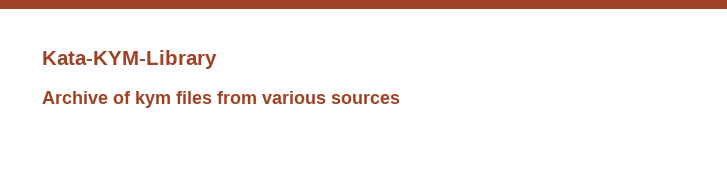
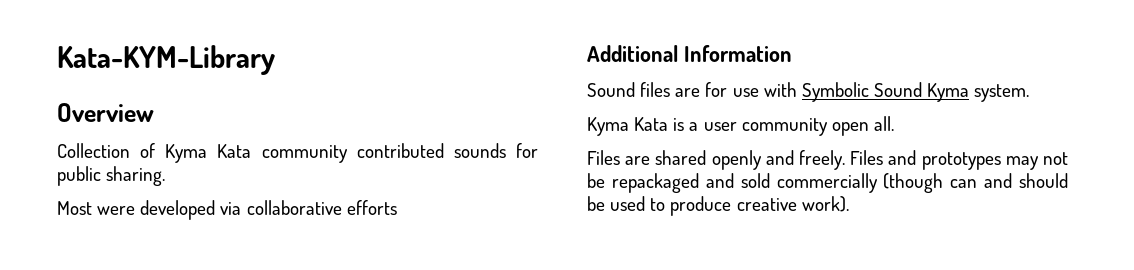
[42,91,400,108] Archive of kym files from various sources -> [57,103,154,122] [57,143,538,163] [57,166,166,186] [57,200,397,220] [587,45,792,62] [587,82,1030,102] [587,116,894,136] [587,150,1068,170] [587,173,1068,193] [587,196,849,216] Overview // Collection of Kyma Kata community contributed sounds for public sharing. // Most were developed via collaborative efforts // Additional Information // Sound files are for use with Symbolic Sound Kyma system. // Kyma Kata is a user community open all. // Files are shared openly and freely. Files and prototypes may not be repackaged and sold commercially (though can and should be used to produce creative work).

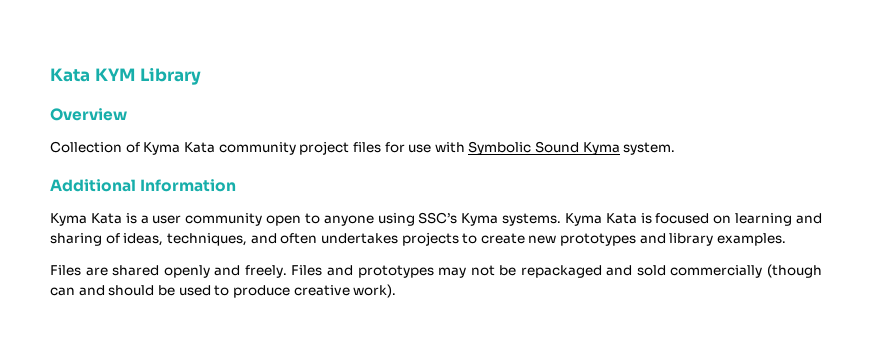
[57,45,275,75] Kata-KYM-Library -> [50,67,202,85] Kata KYM Library
[356,143,538,158] [57,166,166,186] [57,200,397,220] [587,45,792,62] [587,82,701,97] contributed sounds for public sharing. // Most were developed via collaborative efforts // Additional Information // Sound files are -> [299,141,381,155] project files
(1030, 93) none -> [50,179,237,192] // Additional Information
[873,116,894,131] all. -> [304,212,823,226] [50,232,787,246] to anyone using SSC’s Kyma systems. Kyma Kata is focused on learning and sharing of ideas, techniques, and often undertakes projects to create new prototypes and library examples.

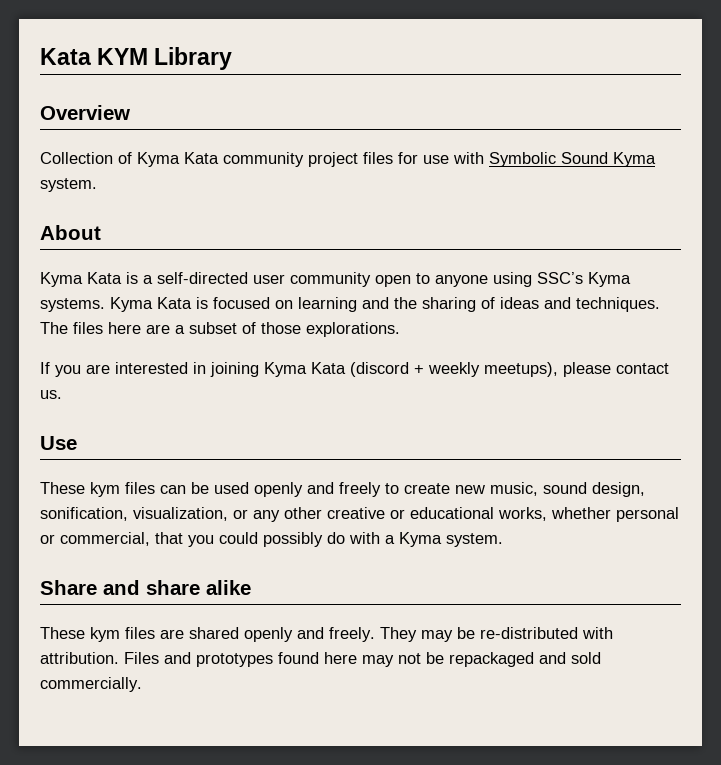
[50,179,237,192] Additional Information -> [40,225,101,240] About
(149, 219) none -> [157,272,248,284] self-directed
(823, 218) none -> [394,297,417,309] the
[123,232,787,246] [50,265,81,276] ideas, techniques, and often undertakes projects to create new prototypes and library examples. // Files -> [500,297,660,312] [40,322,400,337] [40,362,669,377] [40,390,62,399] [40,436,77,450] [40,482,645,497] [40,507,679,522] [40,532,503,547] [40,580,251,595] [40,627,155,642] ideas and techniques. The files here are a subset of those explorations. // If you are interested in joining Kyma Kata (discord + weekly meetups), please contact us. // Use // These kym files can be used openly and freely to create new music, sound design, sonification, visualization, or any other creative or educational works, whether personal or commercial, that you could possibly do with a Kyma system. // Share and share alike // These kym files
(287, 271) none -> [380,627,613,642] [40,652,119,664] They may be re-distributed with attribution.
(434, 271) none -> [278,652,357,664] found here
[670,264,822,278] [50,284,397,298] commercially (though can and should be used to produce creative work). -> [40,677,142,692] commercially.

